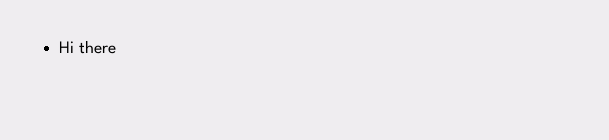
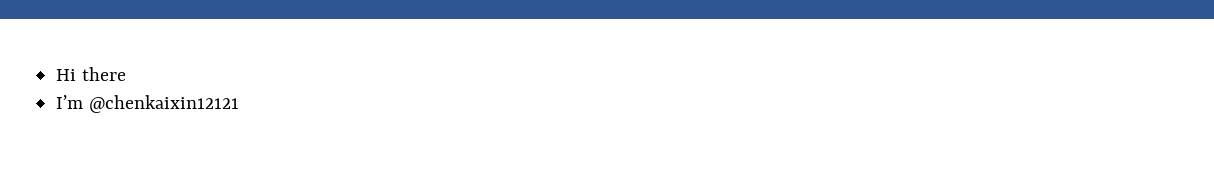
(116, 47) none -> [56,95,239,113] // I’m @chenkaixin12121

